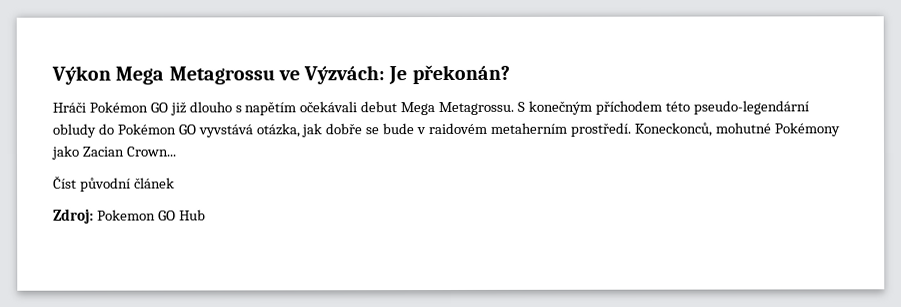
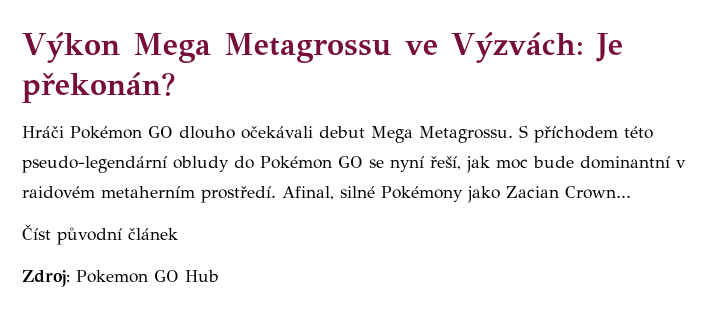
[169,101,297,116] již dlouho s napětím -> [179,126,235,139] dlouho
[527,100,592,115] konečným -> (528, 131) none
[197,123,415,138] vyvstává otázka, jak dobře se bude -> [369,156,670,173] se nyní řeší, jak moc bude dominantní
[633,122,771,137] Koneckonců, mohutné -> [282,186,375,200] Afinal, silné

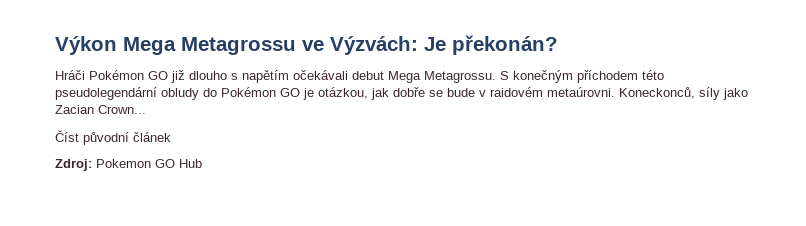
[179,126,235,139] dlouho -> [171,70,289,83] již dlouho s napětím
(528, 131) none -> [513,70,573,83] konečným
[22,156,167,173] pseudo-legendární -> [55,87,157,100] pseudolegendární
[369,156,686,173] [22,186,463,203] se nyní řeší, jak moc bude dominantní v raidovém metaherním prostředí. Afinal, silné Pokémony -> [303,87,720,100] je otázkou, jak dobře se bude v raidovém metaúrovni. Koneckonců, síly

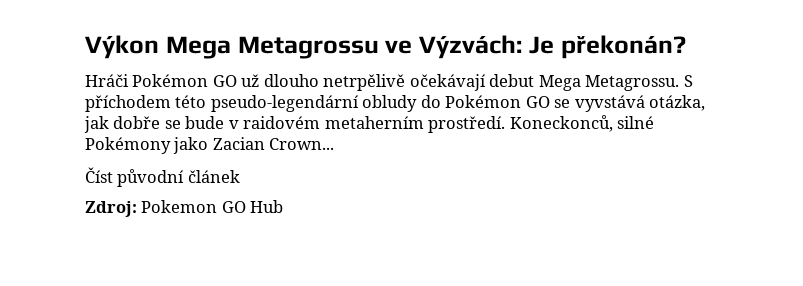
[171,70,348,83] již dlouho s napětím očekávali -> [241,74,486,91] už dlouho netrpělivě očekávají
[513,70,573,83] konečným -> (693, 81) none
[55,87,157,100] pseudolegendární -> [210,95,359,112] pseudo-legendární
[303,87,368,100] je otázkou, -> [554,95,706,112] se vyvstává otázka,
[547,87,720,100] metaúrovni. Koneckonců, síly -> [324,115,655,133] [85,137,171,154] metaherním prostředí. Koneckonců, silné Pokémony

